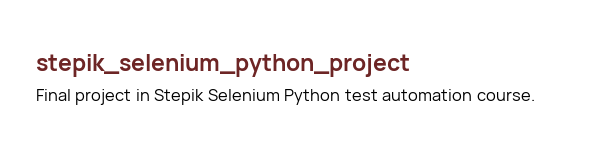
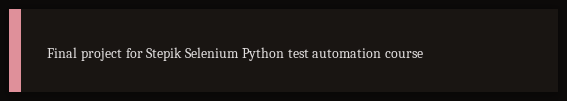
[36,54,410,77] stepik_selenium_python_project // -> (47, 52) none
[135,89,150,101] in -> [125,48,143,58] for
[476,91,535,101] course. -> [385,51,424,58] course

